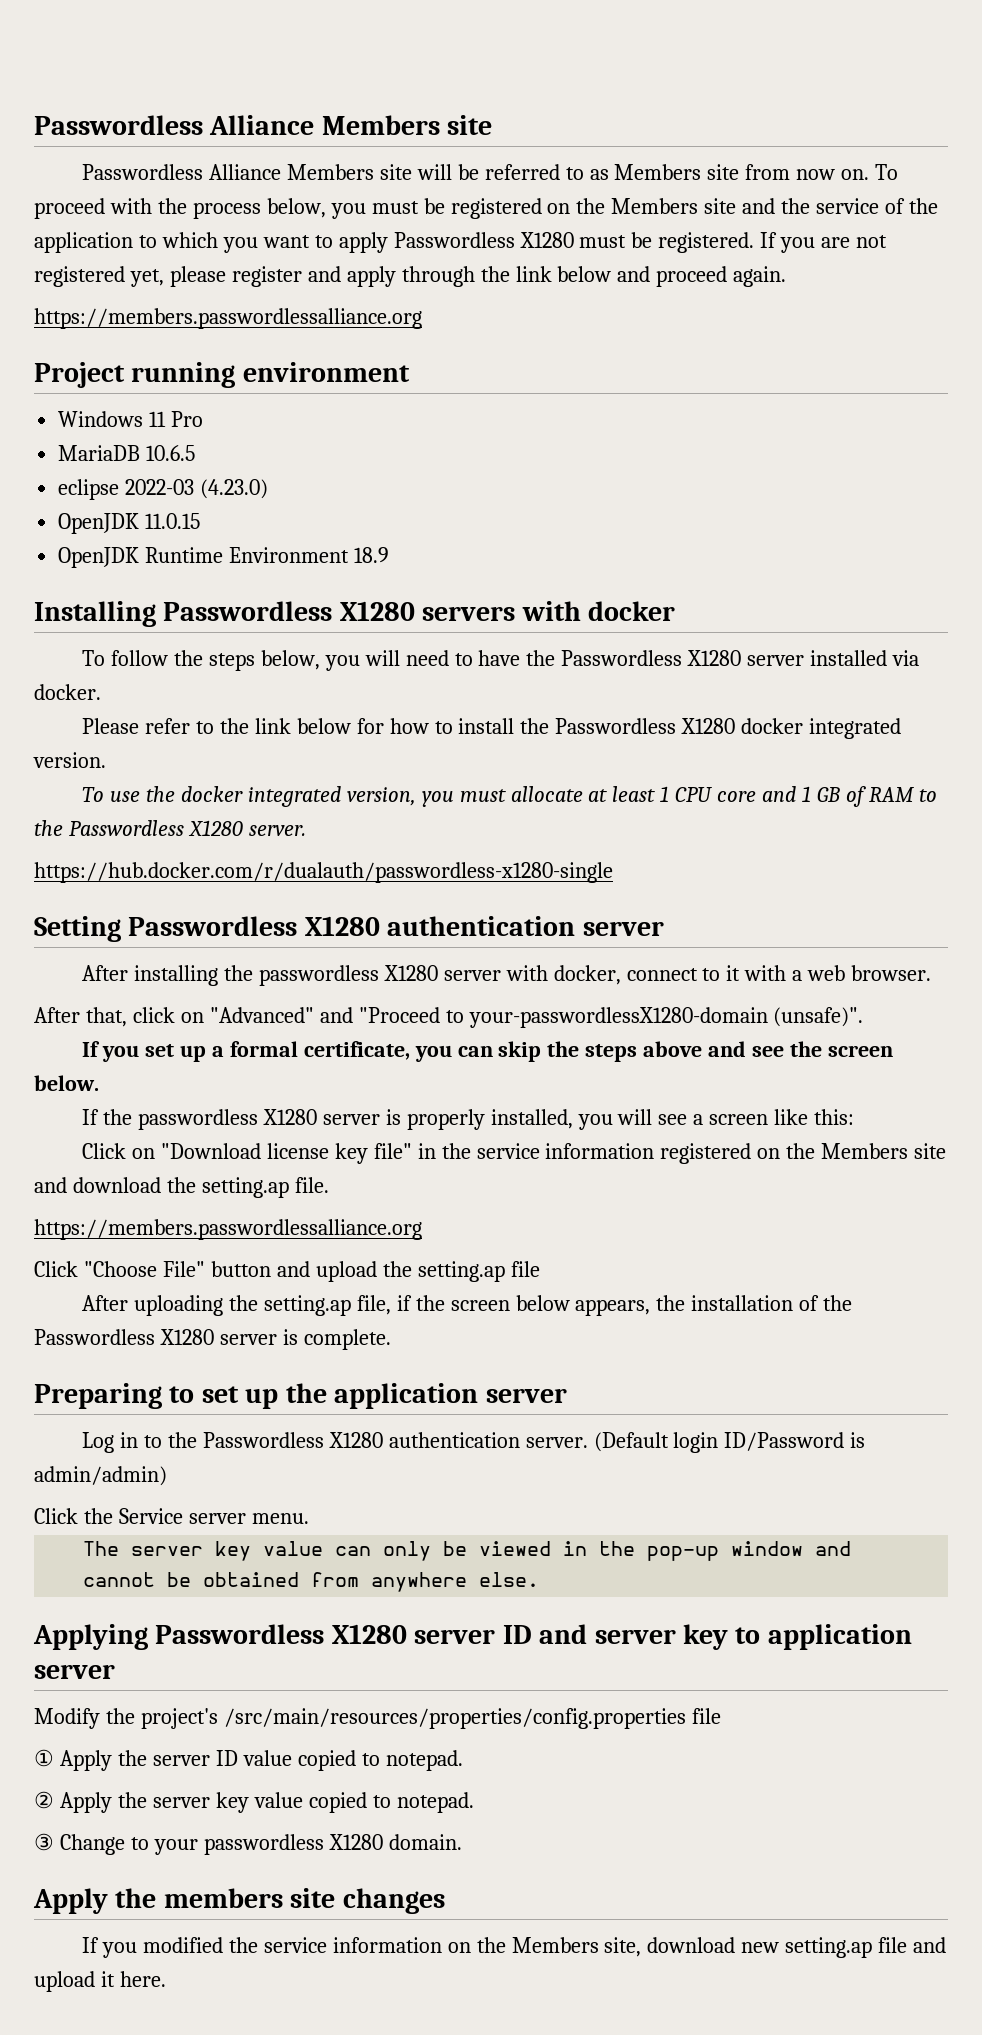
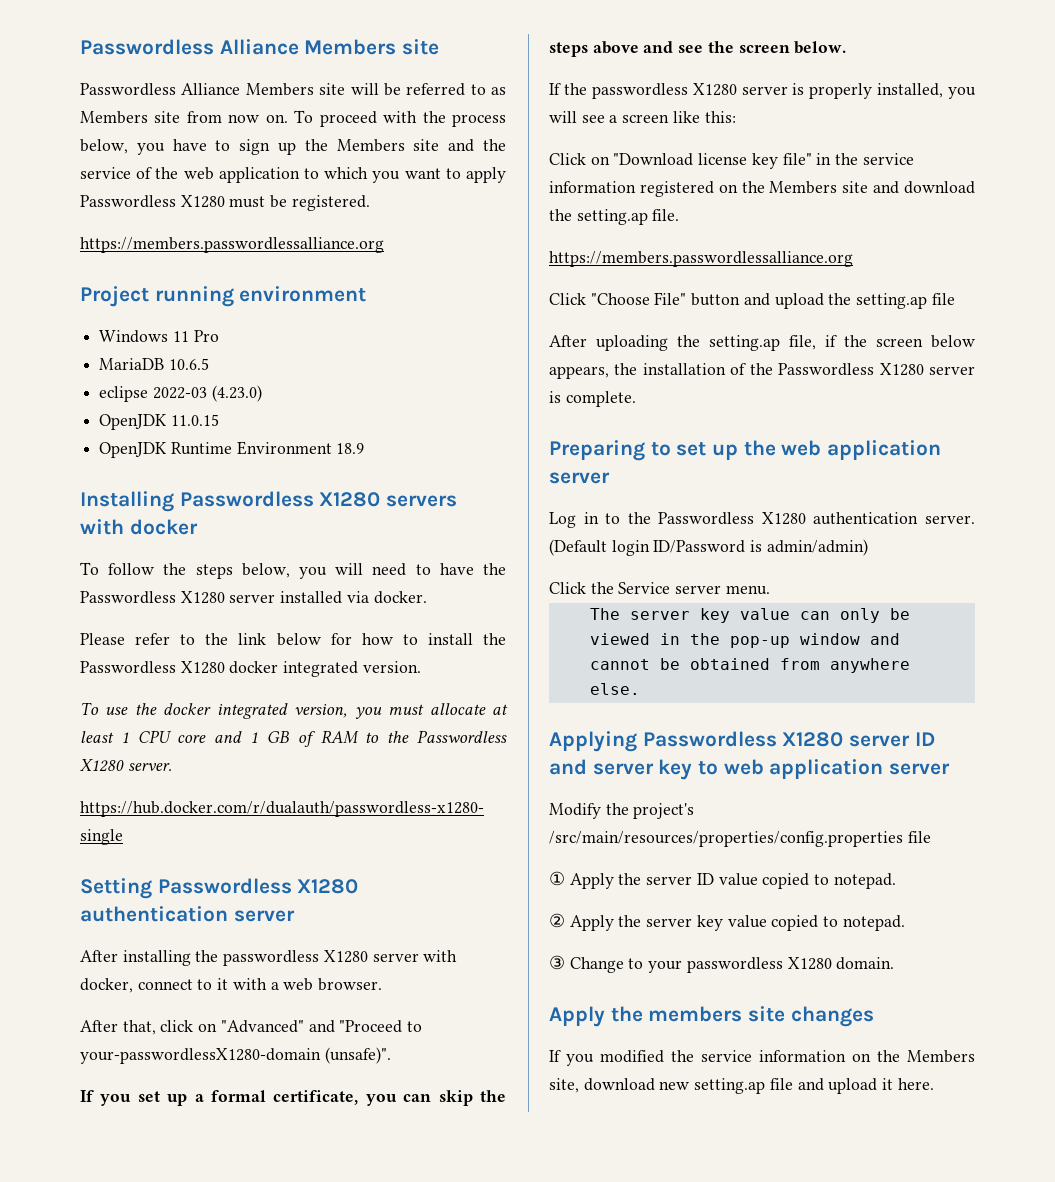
[371,198,571,219] must be registered on -> [172,139,296,155] have to sign up
(938, 206) none -> [183,167,214,180] web
[760,232,888,253] [34,266,787,287] If you are not registered yet, please register and apply through the link below and proceed again. -> (370, 203) none
(327, 1393) none -> [781,440,822,456] web
(761, 1635) none -> [723,759,764,775] web

